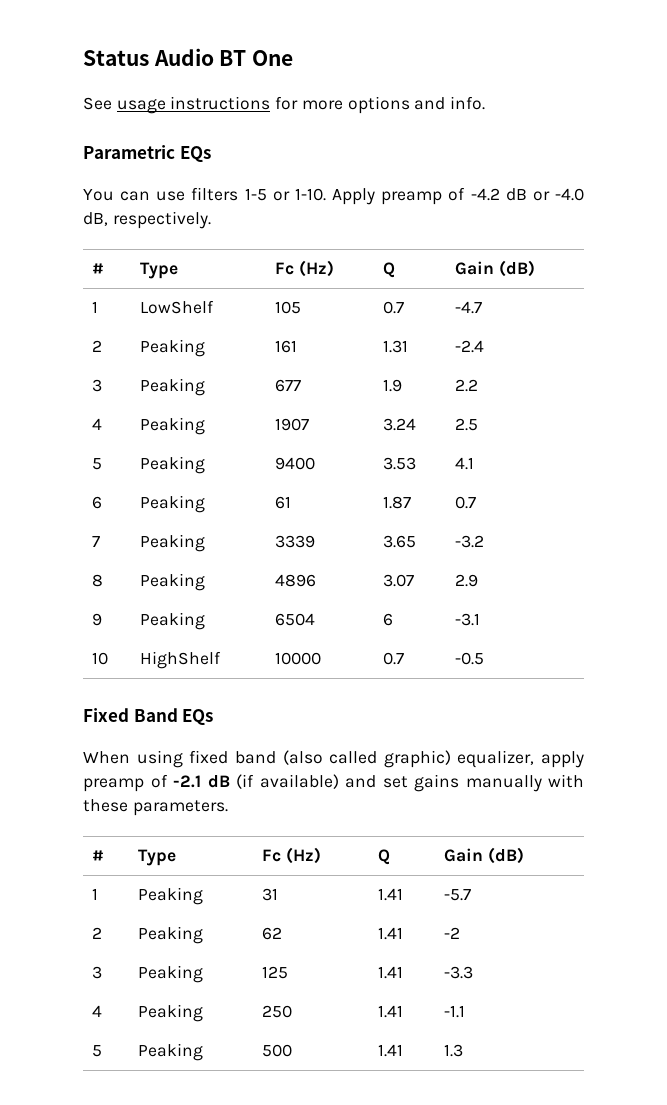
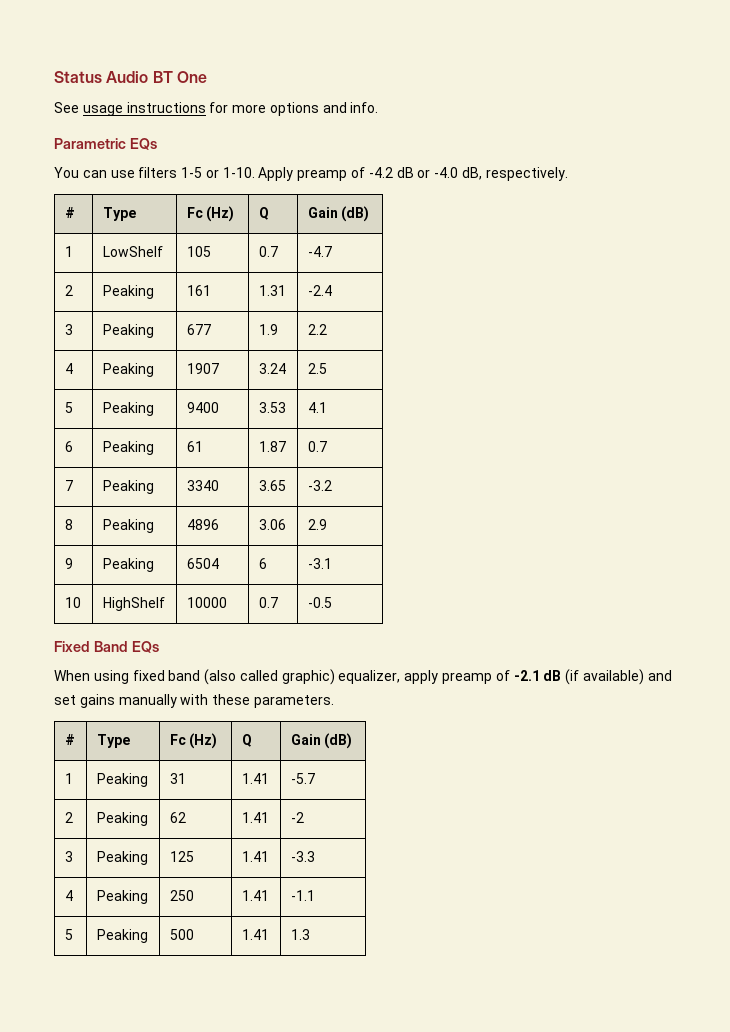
[275,535,316,548] 3339 -> [186,480,219,491] 3340
[383,574,415,587] 3.07 -> [258,519,286,530] 3.06

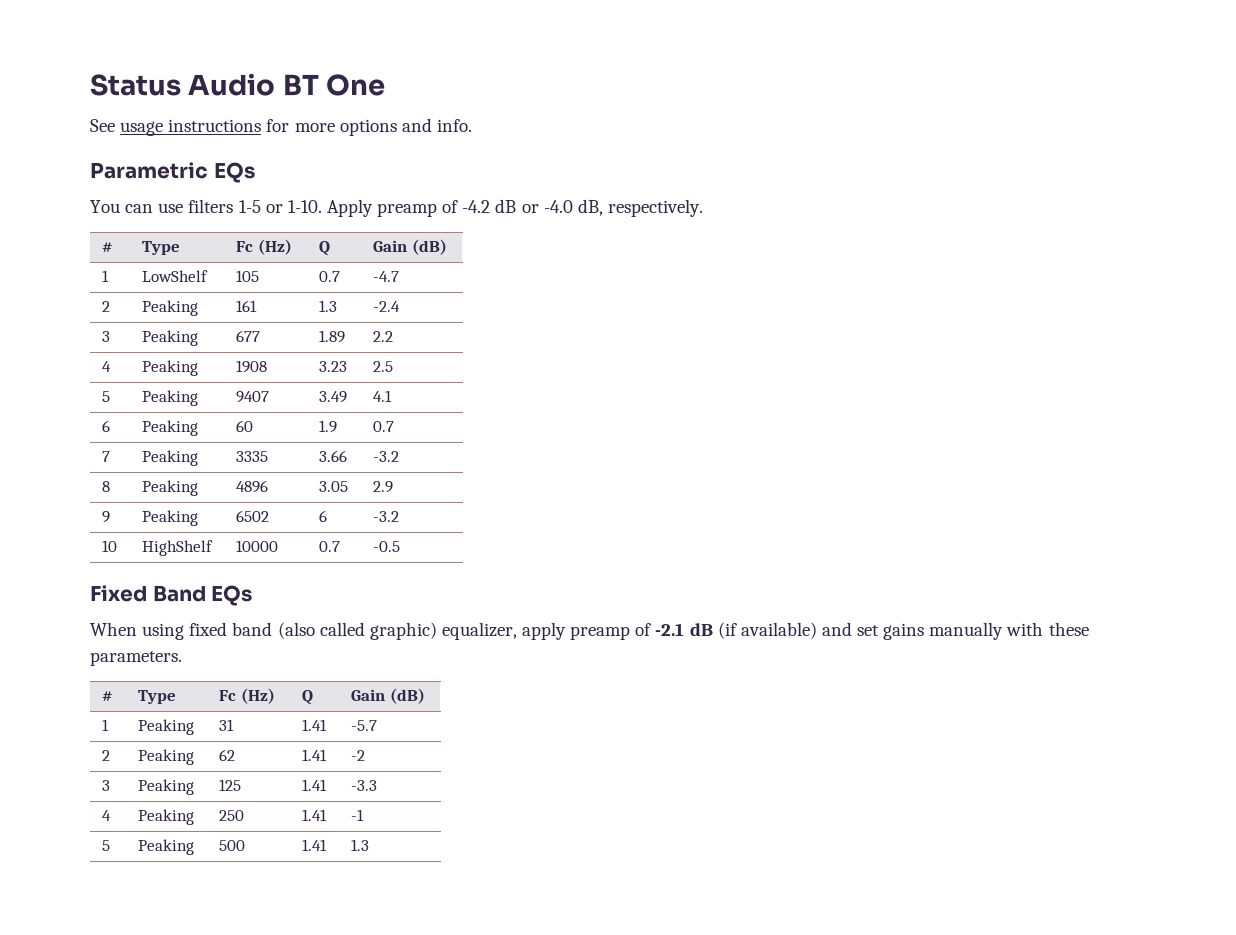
[258,285,286,296] 1.31 -> [319,300,338,312] 1.3
[258,324,278,335] 1.9 -> [319,330,346,343] 1.89
[186,363,219,374] [258,363,286,374] 1907 | 3.24 -> [236,360,268,373] [319,361,348,372] 1908 | 3.23
[186,402,219,413] [258,402,286,413] 9400 | 3.53 -> [236,391,270,403] [319,391,348,403] 9407 | 3.49
[186,441,203,452] [258,441,286,452] 61 | 1.87 -> [236,420,254,432] [319,420,338,433] 60 | 1.9
[186,480,219,491] [258,480,286,491] 3340 | 3.65 -> [236,451,269,462] [319,450,348,462] 3335 | 3.66
[258,519,286,530] 3.06 -> [319,481,349,492] 3.05
[186,558,219,569] [258,558,267,569] [307,558,332,569] 6504 | 6 | -3.1 -> [236,510,270,522] [319,510,328,522] [373,511,400,522] 6502 | 6 | -3.2
[290,890,315,901] -1.1 -> [351,809,365,821] -1

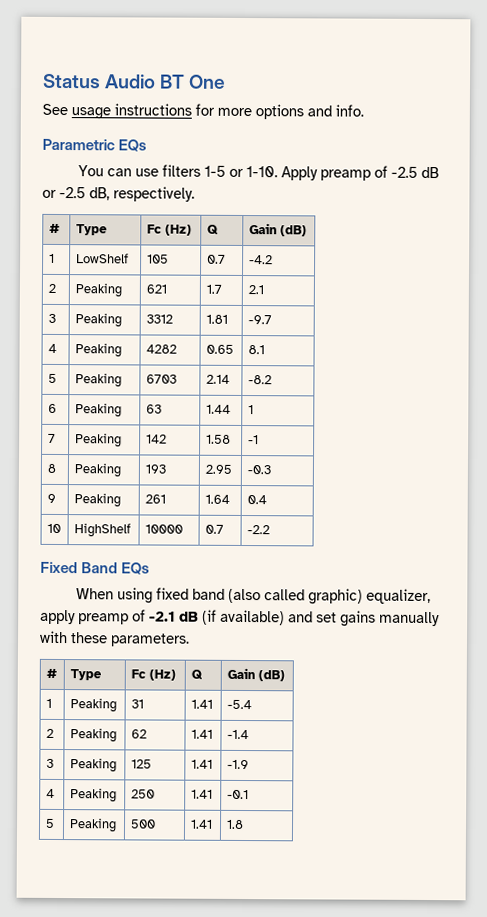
[462,200,491,213] -4.2 -> [391,166,419,178] -2.5
[543,200,573,213] -4.0 -> [59,187,86,199] -2.5
[373,271,400,282] [102,301,111,312] [142,300,199,316] [236,300,258,312] [319,300,338,312] [373,301,401,312] [102,331,111,342] [142,330,199,346] [236,330,261,342] [319,330,346,343] [373,331,394,342] [102,361,112,372] [142,360,199,376] [236,360,268,373] [319,361,348,372] [373,361,394,372] [102,391,111,402] [142,390,199,406] [236,391,270,403] [319,391,348,403] [373,390,393,402] -4.7 // 2 | Peaking | 161 | 1.3 | -2.4 // 3 | Peaking | 677 | 1.89 | 2.2 // 4 | Peaking | 1908 | 3.23 | 2.5 // 5 | Peaking | 9407 | 3.49 | 4.1 -> [248,255,273,265] [47,283,56,293] [74,283,122,298] [145,284,167,294] [205,284,222,294] [247,285,264,295] [47,313,56,323] [74,313,122,328] [145,314,173,324] [205,314,228,324] [247,315,272,325] [47,343,57,353] [74,343,122,358] [145,344,177,354] [205,344,234,354] [247,345,265,355] [47,373,57,383] [74,373,122,388] [145,374,177,384] [205,374,230,384] [247,375,272,385] -4.2 // 2 | Peaking | 621 | 1.7 | 2.1 // 3 | Peaking | 3312 | 1.81 | -9.7 // 4 | Peaking | 4282 | 0.65 | 8.1 // 5 | Peaking | 6703 | 2.14 | -8.2
[236,420,254,432] [319,420,338,433] [373,421,395,432] 60 | 1.9 | 0.7 -> [145,404,162,414] [205,404,231,414] [247,405,254,415] 63 | 1.44 | 1
[236,451,269,462] [319,450,348,462] [373,451,400,462] 3335 | 3.66 | -3.2 -> [145,434,167,444] [205,434,231,444] [247,435,259,445] 142 | 1.58 | -1
[236,480,269,493] [319,481,349,492] [373,481,394,493] 4896 | 3.05 | 2.9 -> [144,464,166,474] [204,464,232,474] [246,465,271,475] 193 | 2.95 | -0.3
[236,510,270,522] [319,510,328,522] [373,511,400,522] 6502 | 6 | -3.2 -> [144,494,166,504] [204,494,230,504] [246,495,267,505] 261 | 1.64 | 0.4
[373,541,401,552] -0.5 -> [246,525,270,535] -2.2
[351,720,378,731] -5.7 -> [226,699,252,710] -5.4
[351,750,366,761] -2 -> [226,729,249,740] -1.4
[351,780,378,791] -3.3 -> [226,759,249,770] -1.9
[351,809,365,821] -1 -> [226,789,249,800] -0.1
[351,839,370,851] 1.3 -> [225,819,244,830] 1.8

